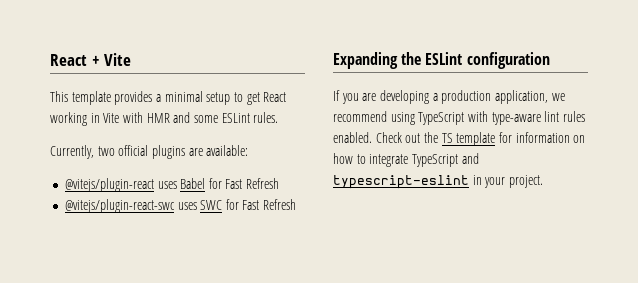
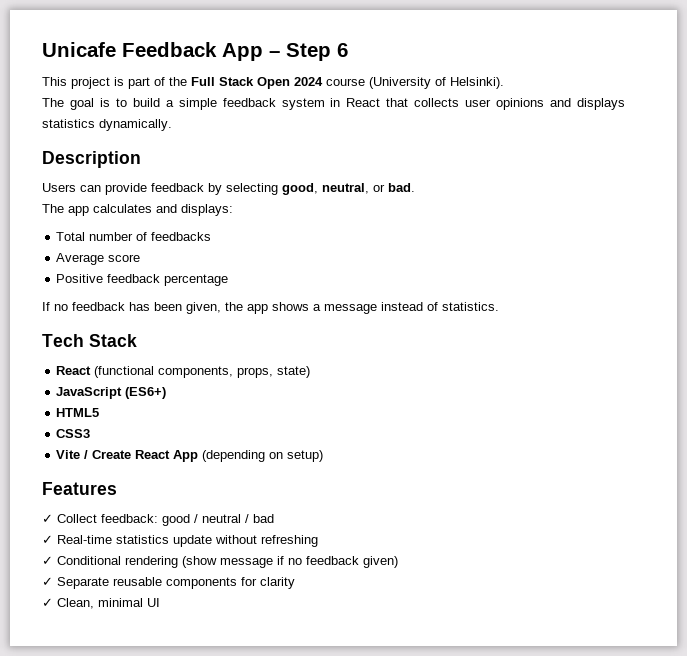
[50,53,132,66] [50,91,287,105] [50,112,279,126] [50,145,249,159] [64,178,280,192] [64,199,297,213] [333,52,550,69] [333,90,565,104] [333,111,585,125] [333,132,586,146] [333,153,479,167] [333,175,543,189] React + Vite // This template provides a minimal setup to get React working in Vite with HMR and some ESLint rules. // Currently, two official plugins are available: // @vitejs/plugin-react uses Babel for Fast Refresh // @vitejs/plugin-react-swc uses SWC for Fast Refresh // Expanding the ESLint configuration // If you are developing a production application, we recommend using TypeScript with type-aware lint rules enabled. Check out the TS template for information on how to integrate TypeScript and typescript-eslint in your project. -> [42,42,348,61] [42,77,504,89] [42,98,625,110] [42,119,172,131] [42,151,141,168] [42,183,415,195] [42,204,233,216] [56,232,212,241] [56,253,141,265] [56,274,229,286] [42,302,499,314] [42,334,137,347] [56,366,311,378] [56,387,167,399] [56,408,100,417] [56,429,91,438] [56,450,324,462] [42,482,117,495] [42,514,274,526] [42,535,318,547] [42,556,398,568] [42,577,295,589] [42,598,160,609] Unicafe Feedback App – Step 6 // This project is part of the Full Stack Open 2024 course (University of Helsinki). // The goal is to build a simple feedback system in React that collects user opinions and displays statistics dynamically. // Description // Users can provide feedback by selecting good, neutral, or bad. // The app calculates and displays: // Total number of feedbacks // Average score // Positive feedback percentage // If no feedback has been given, the app shows a message instead of statistics. // Tech Stack // React (functional components, props, state) // JavaScript (ES6+) // HTML5 // CSS3 // Vite / Create React App (depending on setup) // Features // ✓ Collect feedback: good / neutral / bad // ✓ Real-time statistics update without refreshing // ✓ Conditional rendering (show message if no feedback given) // ✓ Separate reusable components for clarity // ✓ Clean, minimal UI

